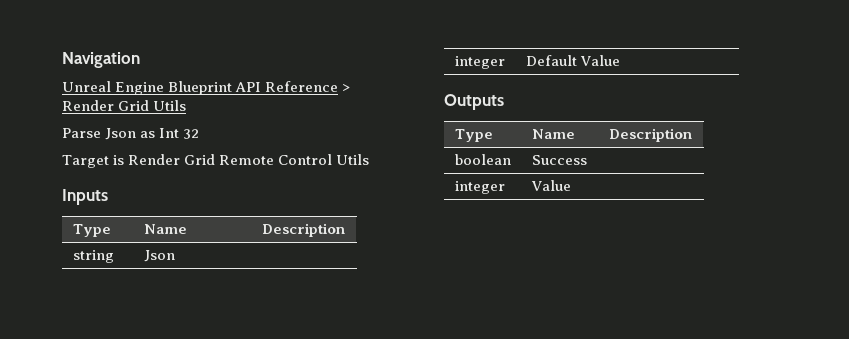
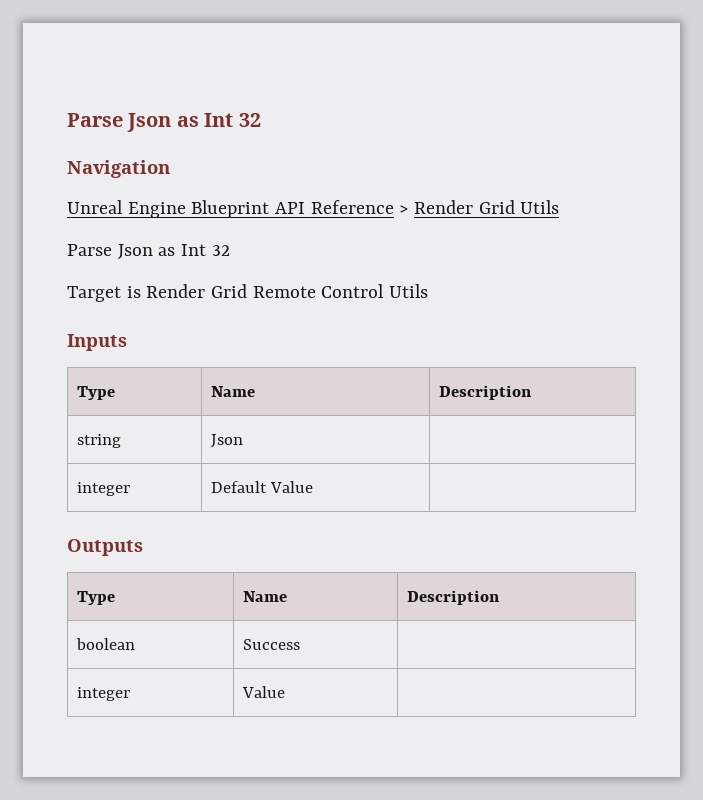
(62, 60) none -> [67,113,261,132] Parse Json as Int 32 //

